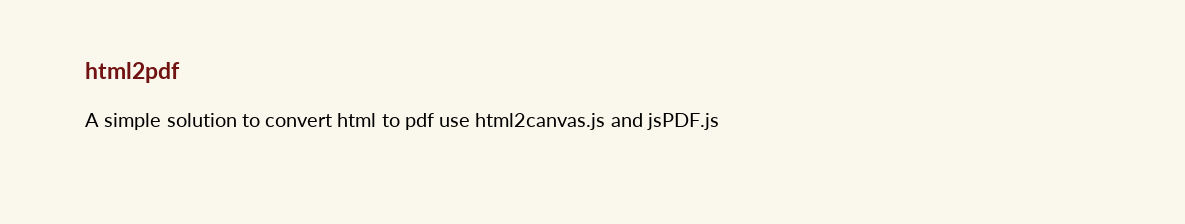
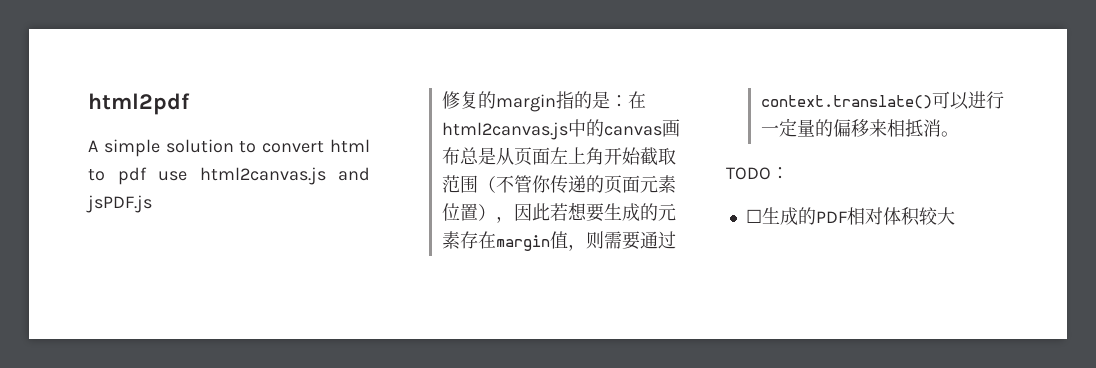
(719, 121) none -> [441,91,646,112] [441,119,680,140] [441,147,676,166] [441,175,676,194] [441,202,676,223] [441,231,676,251] [760,91,1004,110] [760,118,959,137] [726,167,789,180] [745,207,955,226] // 修复的margin指的是：在html2canvas.js中的canvas画布总是从页面左上角开始截取范围（不管你传递的页面元素位置），因此若想要生成的元素存在margin值，则需要通过context.translate()可以进行一定量的偏移来相抵消。 // TODO： // ☐生成的PDF相对体积较大

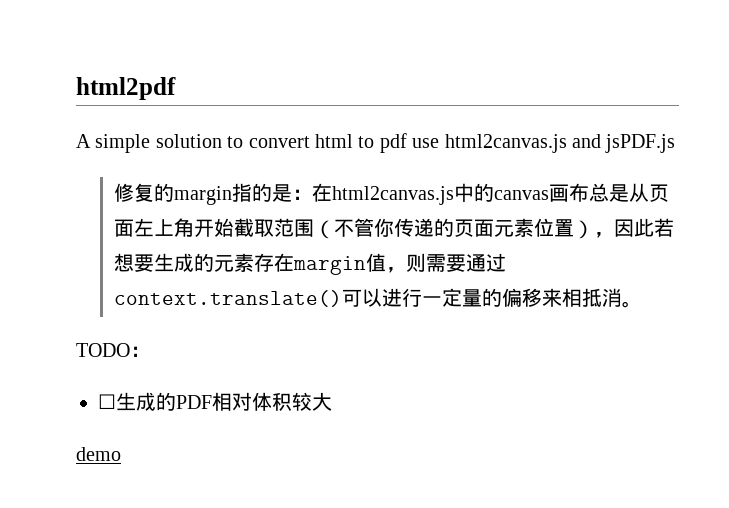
(955, 216) none -> [76,447,121,461] // demo

